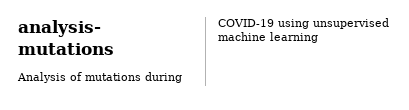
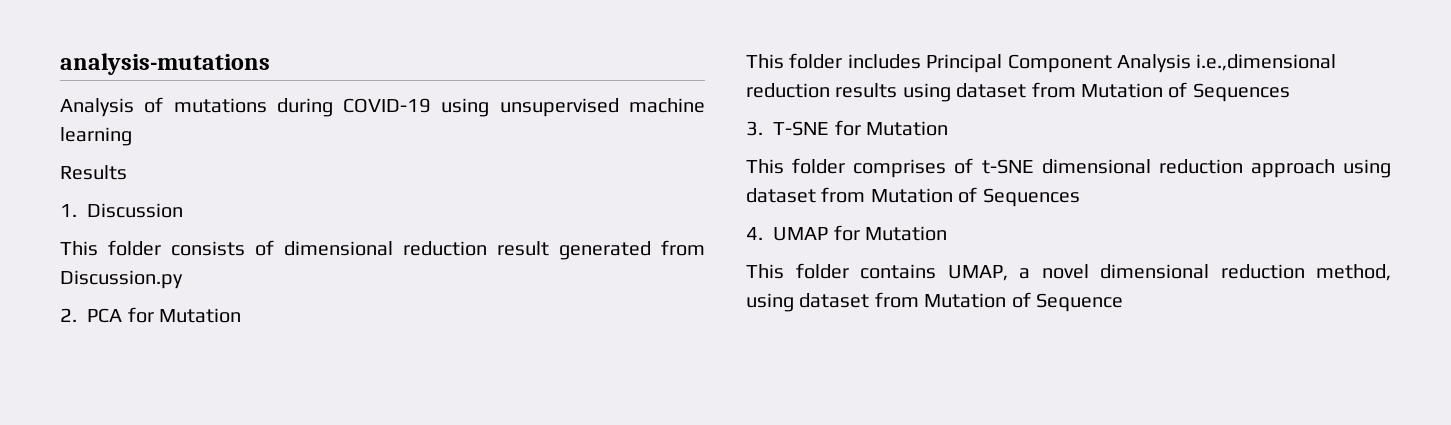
(318, 37) none -> [60,165,127,180] [60,203,184,218] [60,240,705,260] [60,270,183,289] [60,307,242,323] [746,53,1337,73] [746,82,1290,102] [746,120,949,136] [746,158,1391,178] [746,187,1080,207] [746,225,948,241] [746,263,1391,281] [746,292,1123,312] // Results // 1. Discussion // This folder consists of dimensional reduction result generated from Discussion.py // 2. PCA for Mutation // This folder includes Principal Component Analysis i.e.,dimensional reduction results using dataset from Mutation of Sequences // 3. T-SNE for Mutation // This folder comprises of t-SNE dimensional reduction approach using dataset from Mutation of Sequences // 4. UMAP for Mutation // This folder contains UMAP, a novel dimensional reduction method, using dataset from Mutation of Sequence

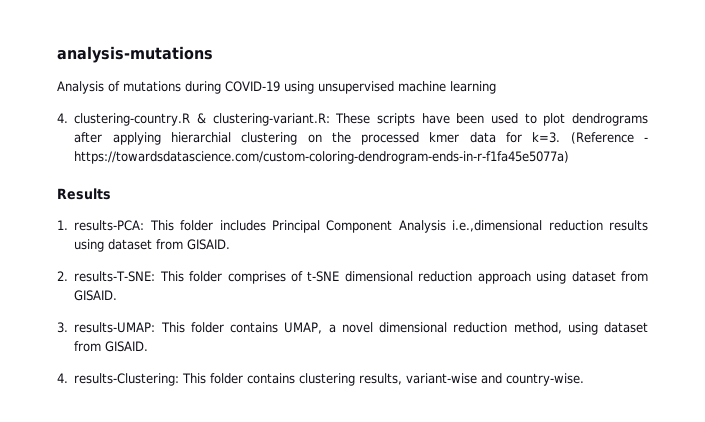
[60,165,127,180] [60,203,184,218] [60,240,705,260] [60,270,183,289] [60,307,242,323] Results // 1. Discussion // This folder consists of dimensional reduction result generated from Discussion.py // 2. PCA for Mutation // -> [57,113,648,126] [74,132,648,145] [74,151,570,164] [57,188,111,200] [57,220,145,231] 4. clustering-country.R & clustering-variant.R: These scripts have been used to plot dendrograms after applying hierarchial clustering on the processed kmer data for k=3. (Reference - https://towardsdatascience.com/custom-coloring-dendrogram-ends-in-r-f1fa45e5077a) // Results // 1. results-PCA:
[1081,82,1290,102] [746,120,949,136] Mutation of Sequences // 3. T-SNE for Mutation // -> [187,239,231,250] [57,271,156,282] GISAID. // 2. results-T-SNE:
[870,187,1080,207] [746,225,948,241] Mutation of Sequences // 4. UMAP for Mutation // -> [74,290,118,301] [57,322,156,333] GISAID. // 3. results-UMAP:
[924,292,1123,312] Mutation of Sequence -> [105,341,149,352] [57,373,585,386] GISAID. // 4. results-Clustering: This folder contains clustering results, variant-wise and country-wise.

